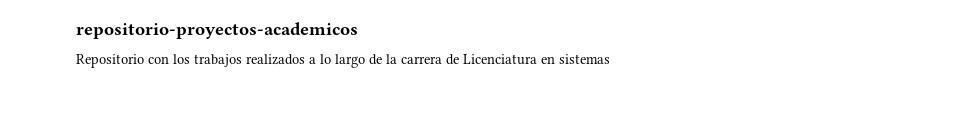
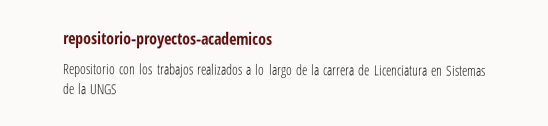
[559,54,610,64] sistemas -> [445,65,486,76] [62,83,117,95] Sistemas de la UNGS

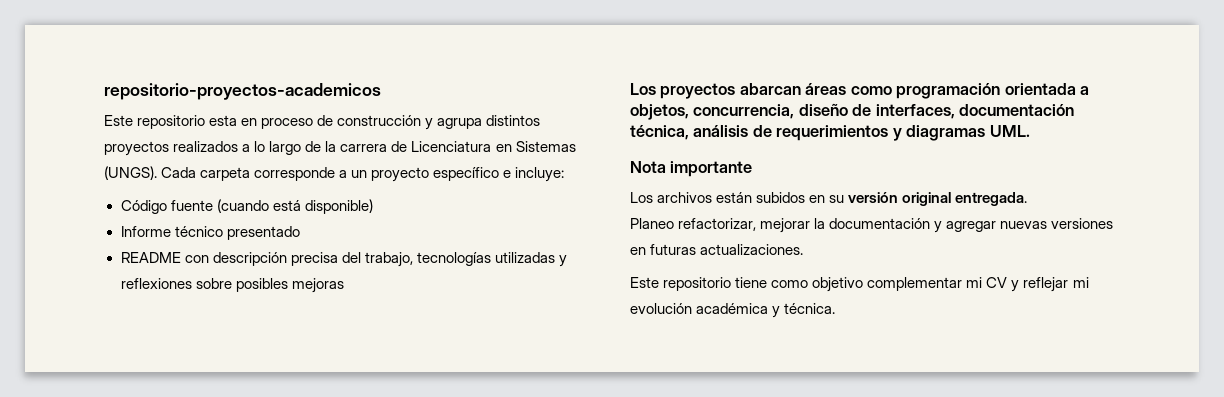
[62,63,193,78] Repositorio con los trabajos -> [104,115,541,130] [104,141,169,156] Este repositorio esta en proceso de construcción y agrupa distintos proyectos
[62,83,117,95] de la UNGS -> [104,166,565,182] [120,199,373,214] [120,226,300,240] [120,252,567,267] [120,278,344,293] [630,83,1090,99] [630,103,1075,120] [630,125,1030,141] [630,161,753,177] [630,192,1028,206] [630,218,1114,233] [630,244,804,255] [630,277,1089,292] [630,303,836,318] (UNGS). Cada carpeta corresponde a un proyecto específico e incluye: // Código fuente (cuando está disponible) // Informe técnico presentado // README con descripción precisa del trabajo, tecnologías utilizadas y reflexiones sobre posibles mejoras // Los proyectos abarcan áreas como programación orientada a objetos, concurrencia, diseño de interfaces, documentación técnica, análisis de requerimientos y diagramas UML. // Nota importante // Los archivos están subidos en su versión original entregada. // Planeo refactorizar, mejorar la documentación y agregar nuevas versiones en futuras actualizaciones. // Este repositorio tiene como objetivo complementar mi CV y reflejar mi evolución académica y técnica.

